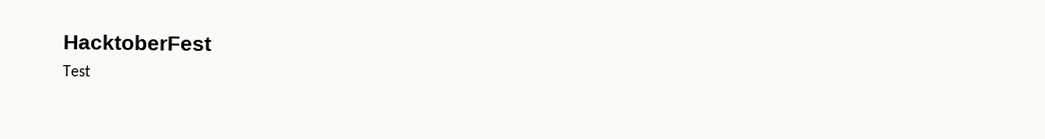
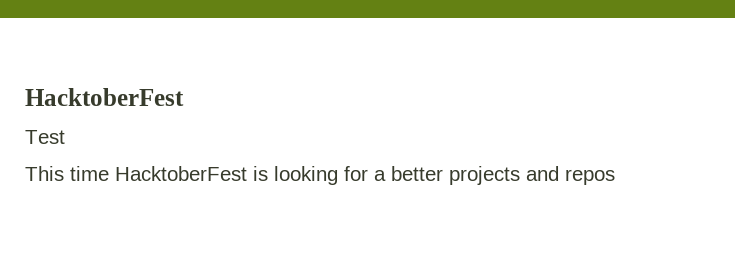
(92, 71) none -> [25,166,615,185] // This time HacktoberFest is looking for a better projects and repos

